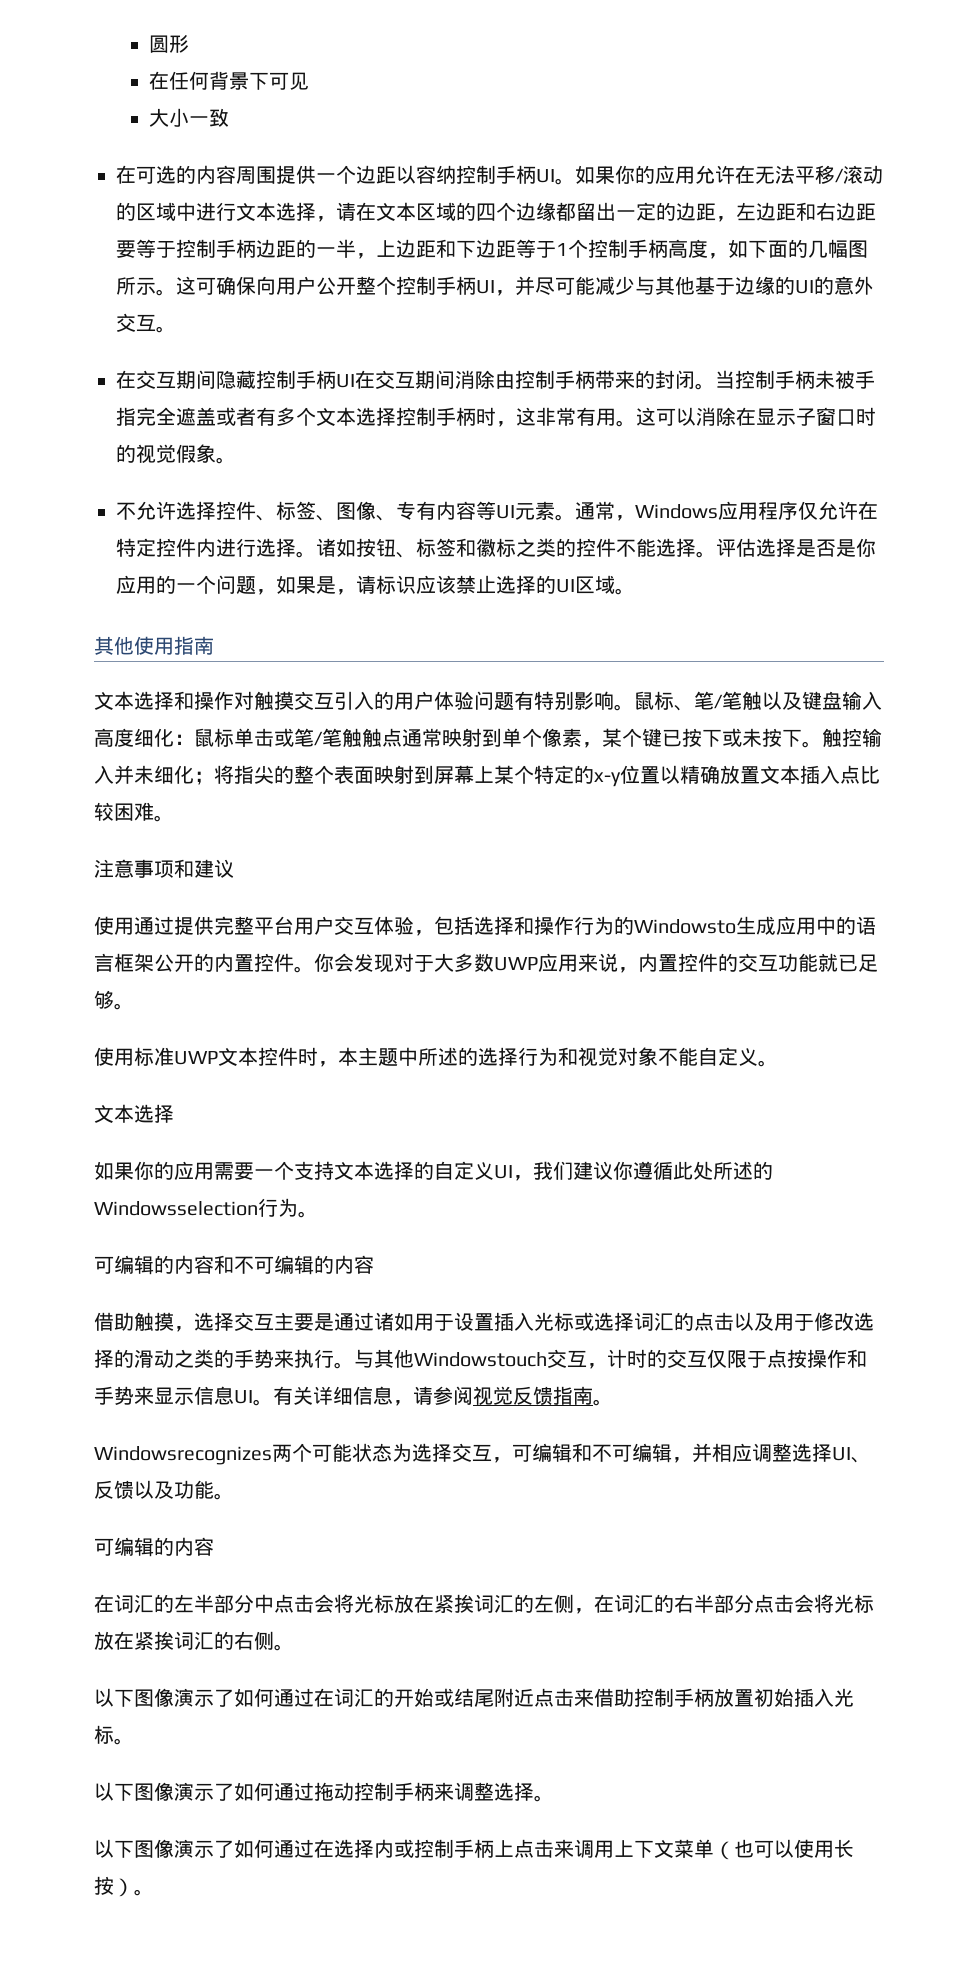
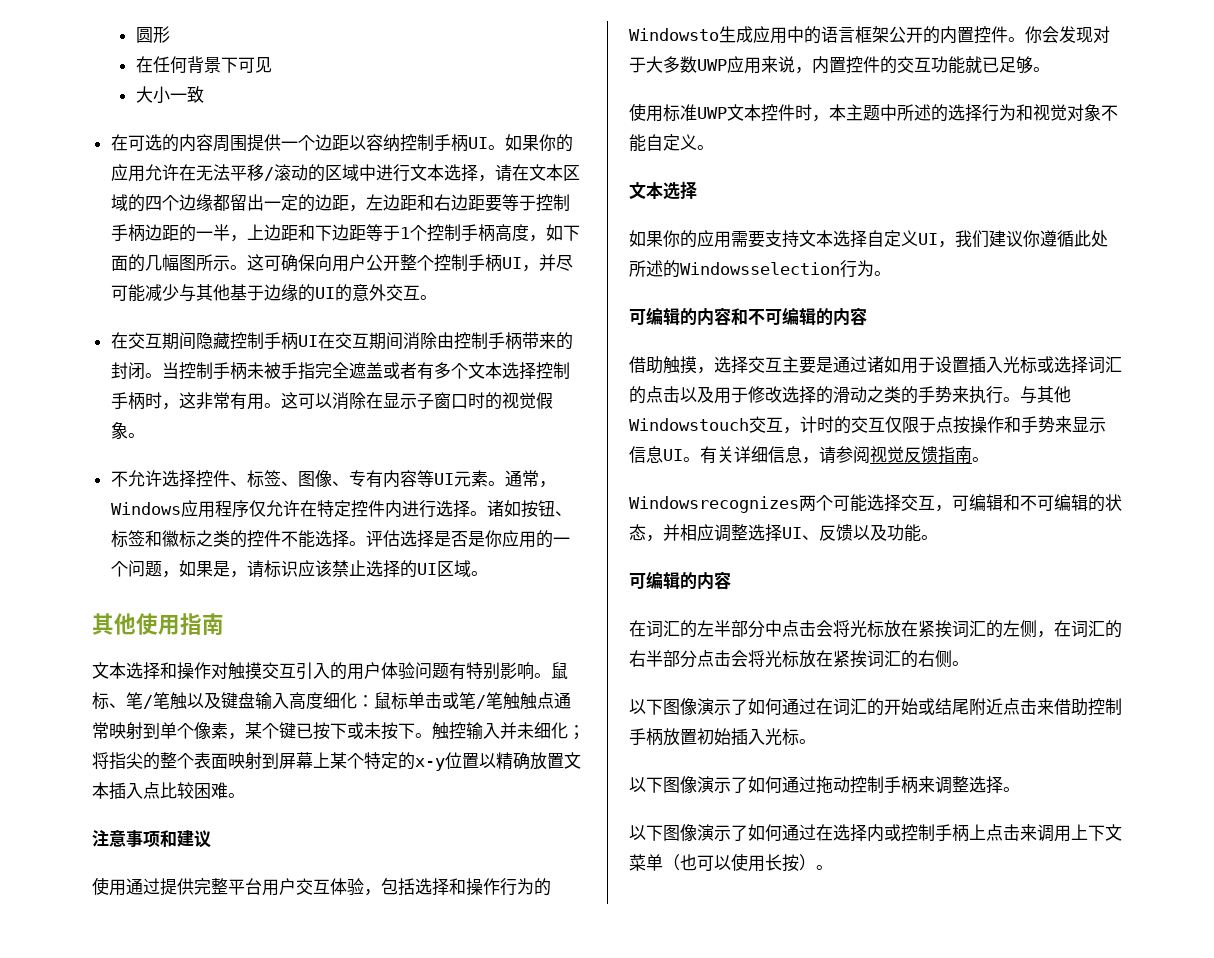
[254,1161,294,1180] 一个 -> (765, 239) none
[414,1161,434,1180] 的 -> (867, 239) none
[352,1443,412,1462] 状态为 -> (867, 503) none
(672, 1453) none -> [1088,494,1122,512] [629,524,646,541] 的状态

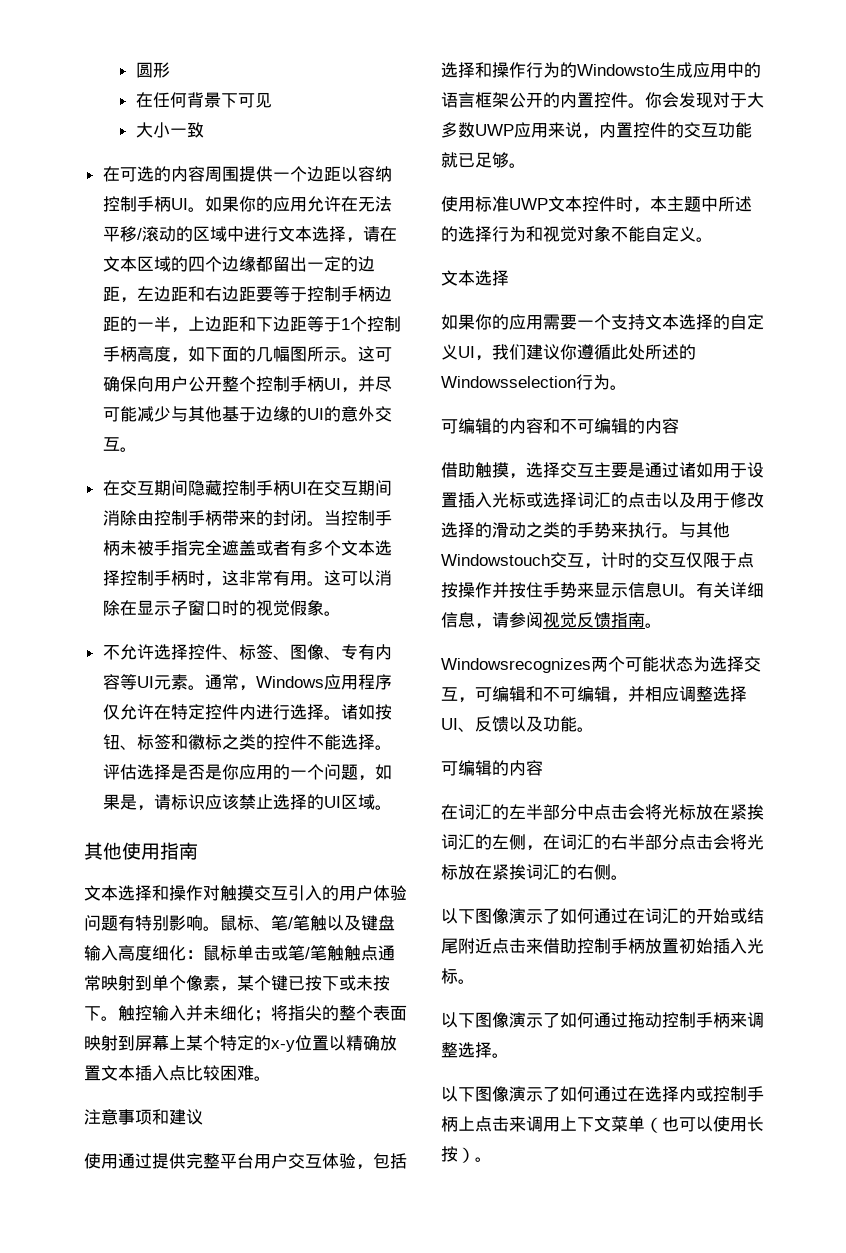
(765, 239) none -> [577,314,611,330] 一个
(867, 239) none -> [713,314,730,330] 的
[1004,416,1021,433] 和 -> [492,582,543,598] 并按住
(867, 503) none -> [659,656,710,672] 状态为
[1088,494,1122,512] [629,524,646,541] 的状态 -> (611, 694) none

